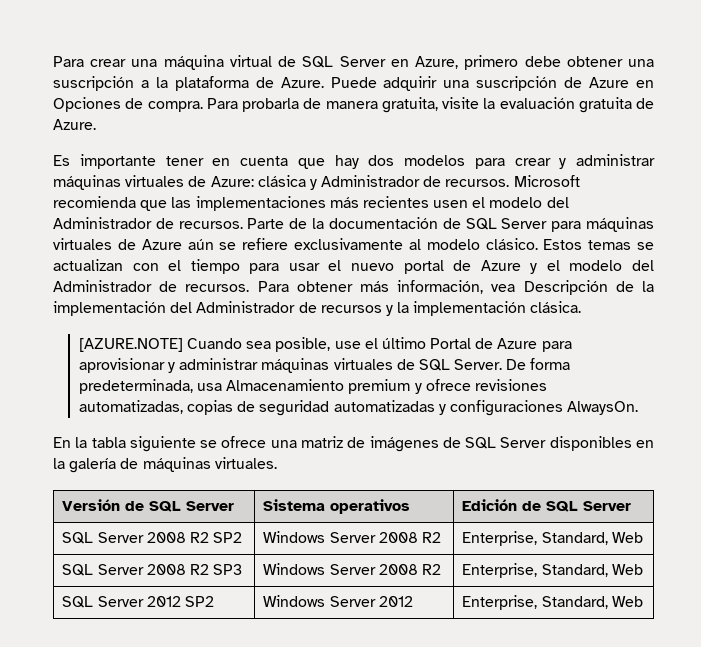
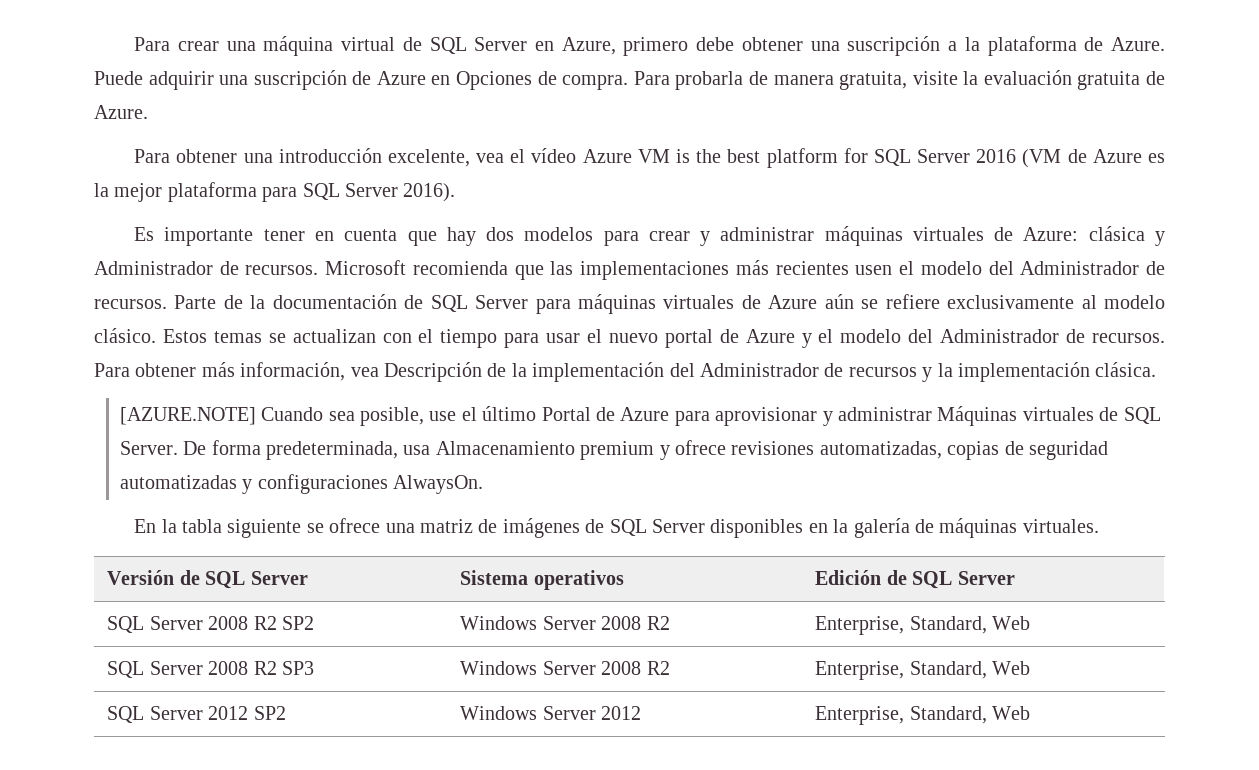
(96, 124) none -> [134,148,1165,168] [94,182,456,202] // Para obtener una introducción excelente, vea el vídeo Azure VM is the best platform for SQL Server 2016 (VM de Azure es la mejor plataforma para SQL Server 2016).
[261,358,330,373] máquinas -> [937,406,1018,426] Máquinas

